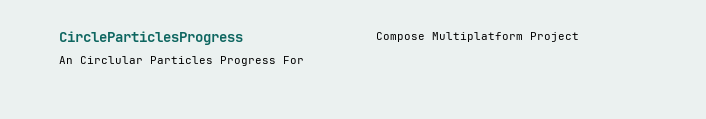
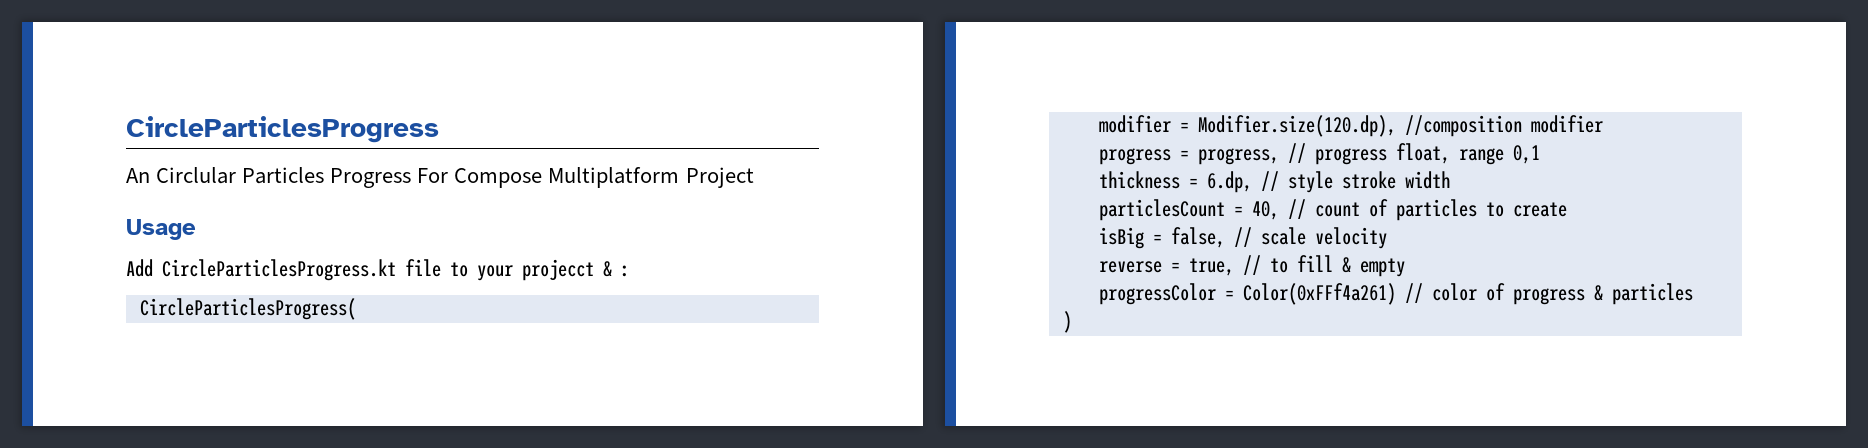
(579, 37) none -> [126,219,196,240] [126,259,630,281] [139,298,356,320] [1098,115,1603,137] [1098,143,1540,165] [1098,171,1450,193] [1098,199,1567,221] [1098,227,1387,249] [1098,255,1405,277] [1098,283,1693,305] [1062,311,1072,333] // Usage // Add CircleParticlesProgress.kt file to your projecct & : // CircleParticlesProgress( // modifier = Modifier.size(120.dp), //composition modifier // progress = progress, // progress float, range 0,1 // thickness = 6.dp, // style stroke width // particlesCount = 40, // count of particles to create // isBig = false, // scale velocity // reverse = true, // to fill & empty // progressColor = Color(0xFFf4a261) // color of progress & particles // )

